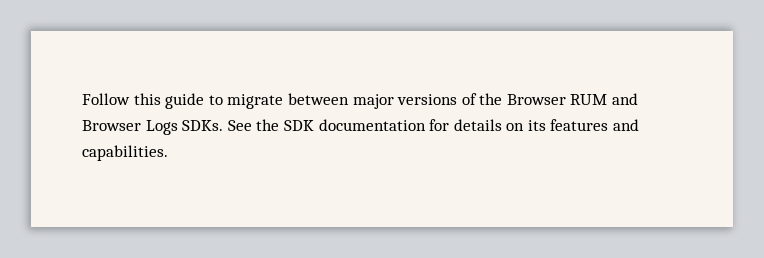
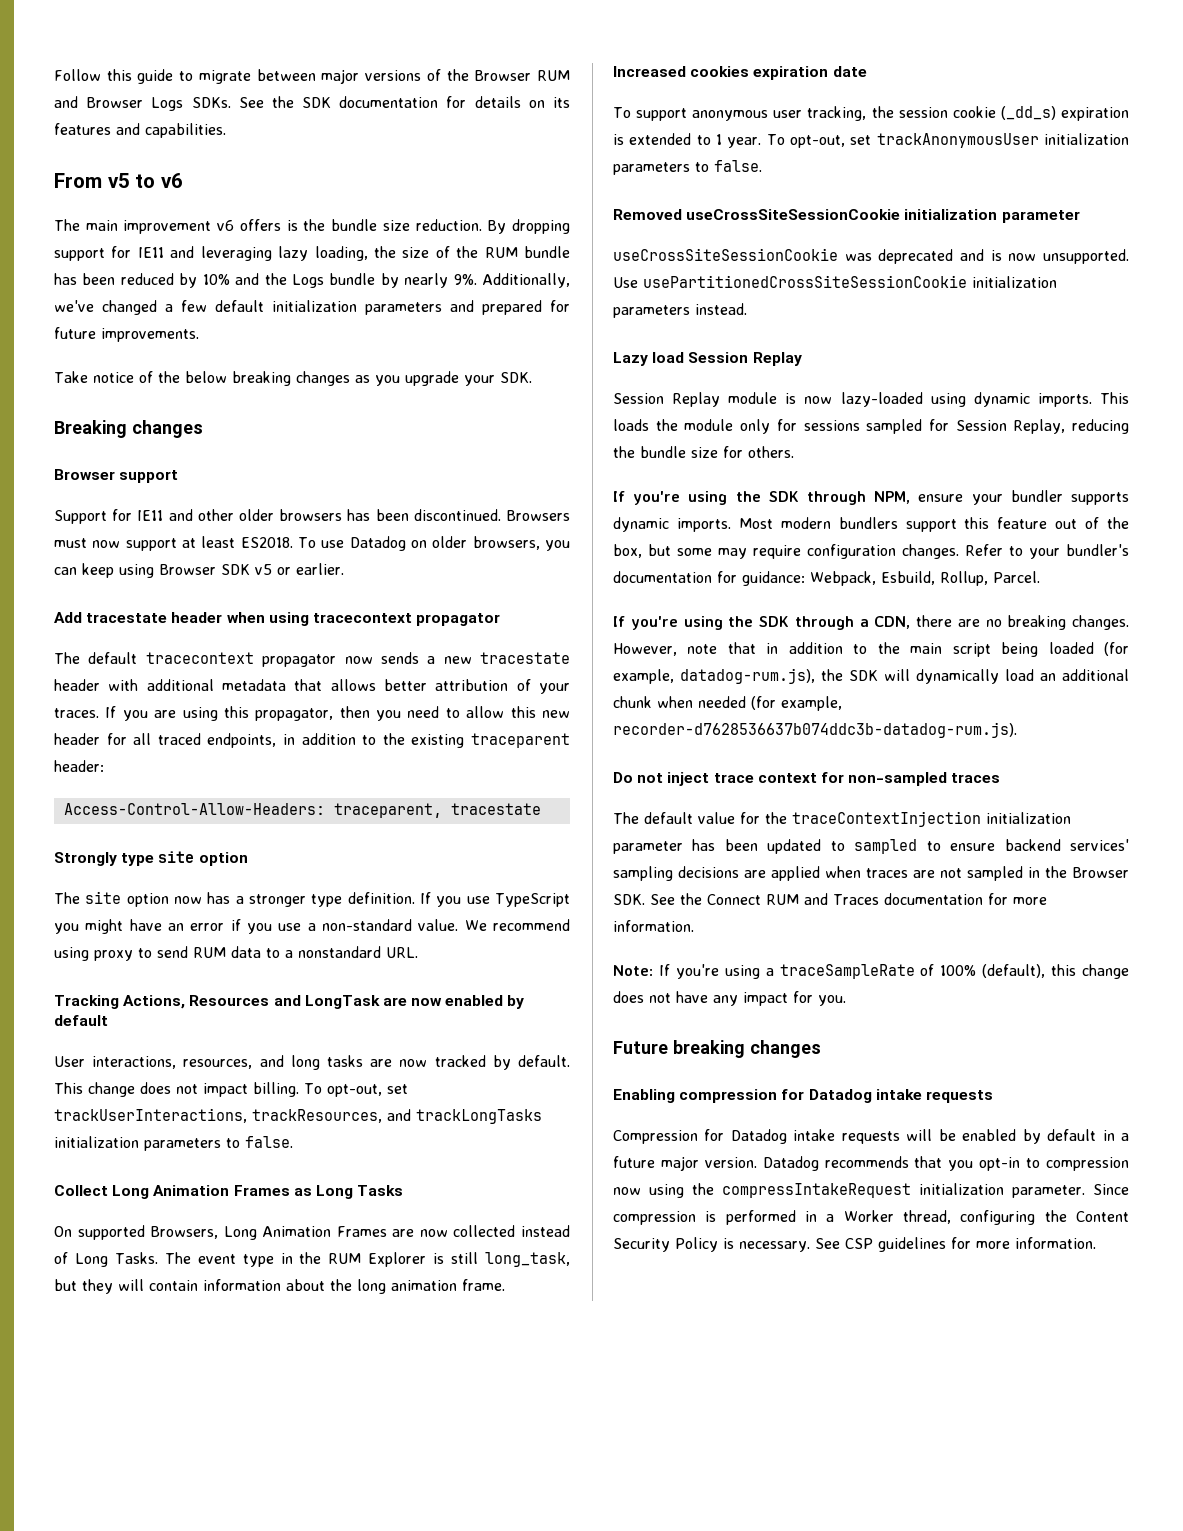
(168, 153) none -> [54,173,183,188] [54,219,570,234] [54,246,571,261] [54,273,570,288] [54,300,570,315] [54,327,199,342] [54,371,532,386] [54,420,203,438] [54,469,179,483] [54,509,570,524] [54,536,571,551] [54,563,344,578] [54,612,501,626] [54,652,570,667] [54,679,570,694] [54,706,570,721] [54,733,570,748] [54,760,104,772] [63,803,541,818] [54,851,248,866] [54,891,571,907] [54,919,570,934] [54,946,418,961] [54,995,525,1009] [54,1015,108,1026] [54,1055,570,1070] [54,1082,408,1097] [54,1108,542,1124] [54,1136,293,1151] [54,1185,404,1199] [54,1225,570,1240] [54,1252,570,1267] [54,1279,505,1294] [613,66,867,80] [613,106,1129,121] [613,133,1129,148] [613,160,762,175] [613,209,1080,223] [613,248,1129,264] [613,275,1057,288] [613,303,747,318] [613,352,802,366] [613,392,1129,407] [613,419,1129,434] [613,446,794,458] [613,490,1129,505] [613,517,1129,532] [613,544,1129,559] [613,571,1040,586] [613,615,1129,630] [613,642,1129,657] [613,668,1129,684] [613,696,842,711] [613,722,1017,738] [613,772,1001,786] [613,811,1071,827] [613,839,1129,854] [613,866,1129,881] [613,893,1047,905] [613,920,694,932] [613,964,1129,979] [613,991,846,1006] [613,1040,821,1058] [613,1089,993,1103] [613,1129,1129,1144] [613,1156,1129,1171] [613,1183,1129,1198] [613,1210,1129,1225] [613,1237,1096,1252] // From v5 to v6 // The main improvement v6 offers is the bundle size reduction. By dropping support for IE11 and leveraging lazy loading, the size of the RUM bundle has been reduced by 10% and the Logs bundle by nearly 9%. Additionally, we've changed a few default initialization parameters and prepared for future improvements. // Take notice of the below breaking changes as you upgrade your SDK. // Breaking changes // Browser support // Support for IE11 and other older browsers has been discontinued. Browsers must now support at least ES2018. To use Datadog on older browsers, you can keep using Browser SDK v5 or earlier. // Add tracestate header when using tracecontext propagator // The default tracecontext propagator now sends a new tracestate header with additional metadata that allows better attribution of your traces. If you are using this propagator, then you need to allow this new header for all traced endpoints, in addition to the existing traceparent header: // Access-Control-Allow-Headers: traceparent, tracestate // Strongly type site option // The site option now has a stronger type definition. If you use TypeScript you might have an error if you use a non-standard value. We recommend using proxy to send RUM data to a nonstandard URL. // Tracking Actions, Resources and LongTask are now enabled by default // User interactions, resources, and long tasks are now tracked by default. This change does not impact billing. To opt-out, set trackUserInteractions, trackResources, and trackLongTasks initialization parameters to false. // Collect Long Animation Frames as Long Tasks // On supported Browsers, Long Animation Frames are now collected instead of Long Tasks. The event type in the RUM Explorer is still long_task, but they will contain information about the long animation frame. // Increased cookies expiration date // To support anonymous user tracking, the session cookie (_dd_s) expiration is extended to 1 year. To opt-out, set trackAnonymousUser initialization parameters to false. // Removed useCrossSiteSessionCookie initialization parameter // useCrossSiteSessionCookie was deprecated and is now unsupported. Use usePartitionedCrossSiteSessionCookie initialization parameters instead. // Lazy load Session Replay // Session Replay module is now lazy-loaded using dynamic imports. This loads the module only for sessions sampled for Session Replay, reducing the bundle size for others. // If you're using the SDK through NPM, ensure your bundler supports dynamic imports. Most modern bundlers support this feature out of the box, but some may require configuration changes. Refer to your bundler's documentation for guidance: Webpack, Esbuild, Rollup, Parcel. // If you're using the SDK through a CDN, there are no breaking changes. However, note that in addition to the main script being loaded (for example, datadog-rum.js), the SDK will dynamically load an additional chunk when needed (for example, recorder-d7628536637b074ddc3b-datadog-rum.js). // Do not inject trace context for non-sampled traces // The default value for the traceContextInjection initialization parameter has been updated to sampled to ensure backend services' sampling decisions are applied when traces are not sampled in the Browser SDK. See the Connect RUM and Traces documentation for more information. // Note: If you're using a traceSampleRate of 100% (default), this change does not have any impact for you. // Future breaking changes // Enabling compression for Datadog intake requests // Compression for Datadog intake requests will be enabled by default in a future major version. Datadog recommends that you opt-in to compression now using the compressIntakeRequest initialization parameter. Since compression is performed in a Worker thread, configuring the Content Security Policy is necessary. See CSP guidelines for more information.

